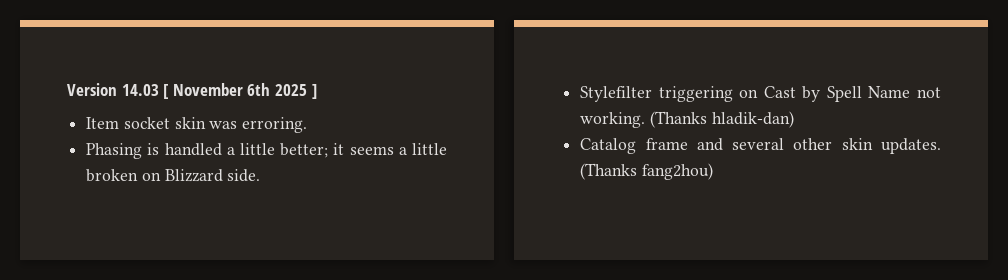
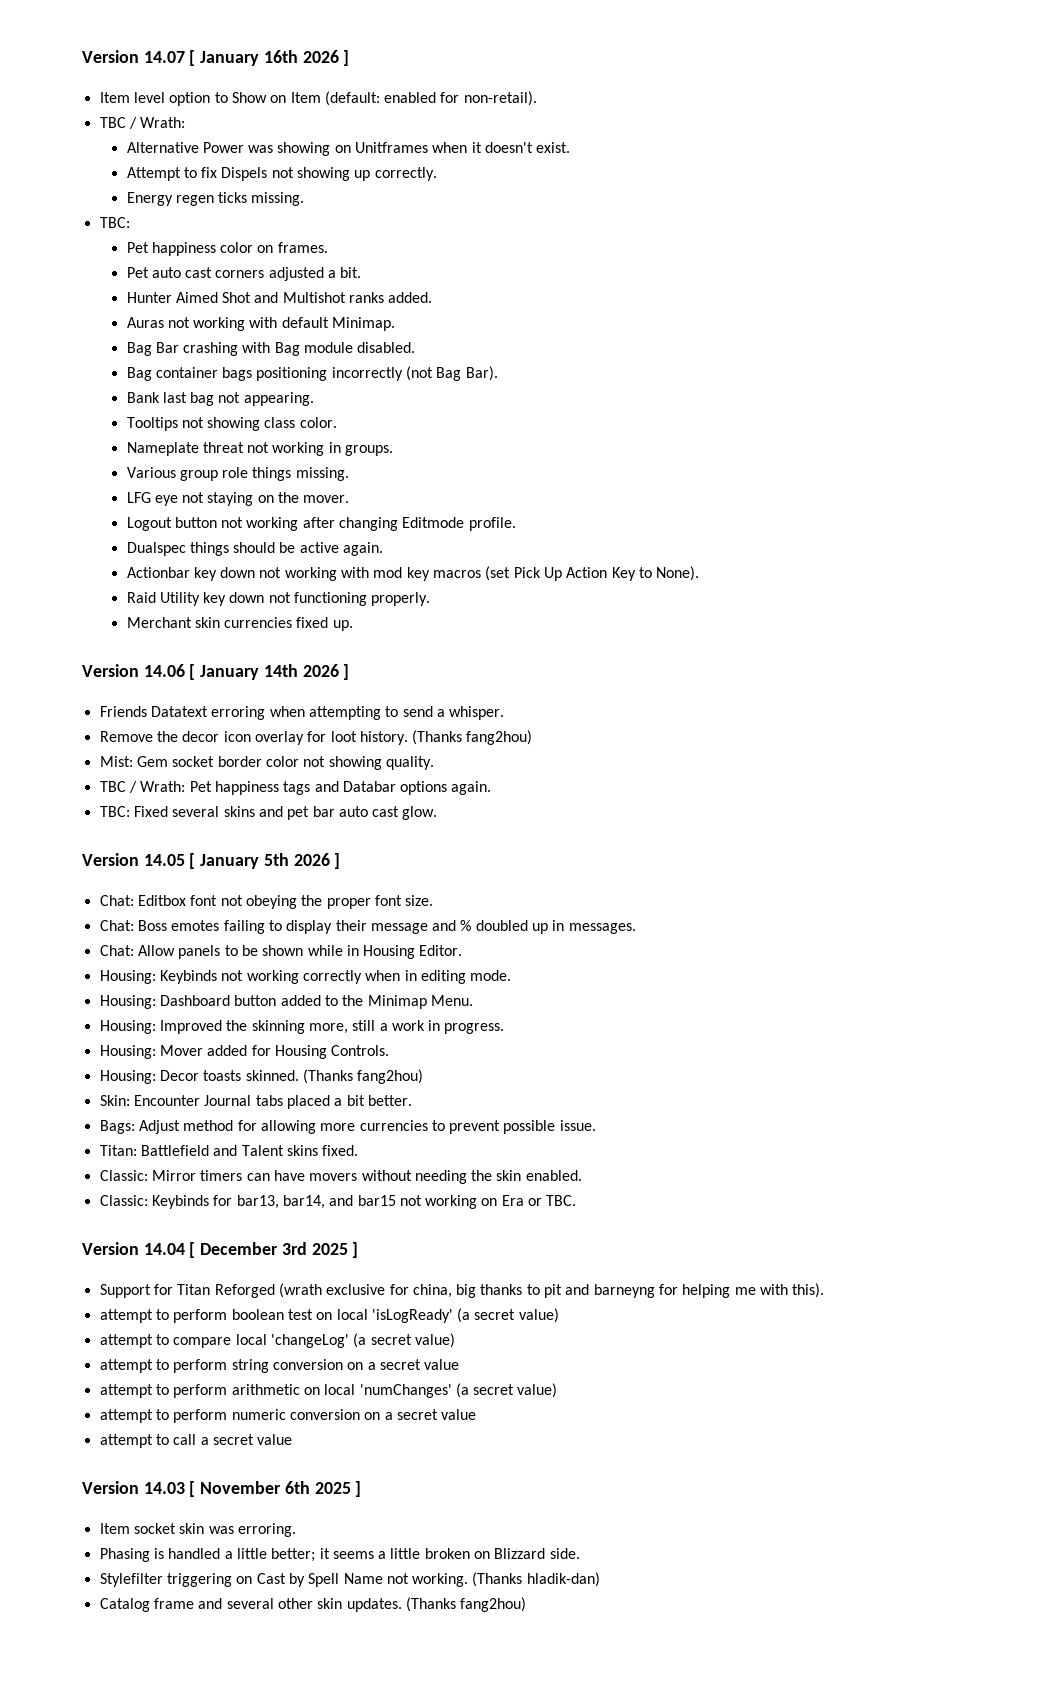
[67,83,117,96] Version -> [82,50,350,66] [99,91,537,106] [99,117,186,129] [126,142,571,156] [126,167,437,181] [126,192,305,206] [99,217,130,228] [126,242,328,256] [126,267,362,281] [126,292,433,303] [126,317,396,331] [126,342,416,356] [126,366,498,381] [126,392,314,406] [126,417,337,431] [126,442,394,456] [126,467,349,481] [126,492,350,506] [126,517,516,531] [126,542,384,556] [126,566,700,581] [126,592,431,606] [126,617,353,631] [82,664,350,680] [99,706,505,720] [99,730,533,745] [99,756,434,770] [99,781,492,795] [99,806,438,820] [82,853,341,869] [99,895,434,909] [99,920,636,934] [99,945,463,959] [99,970,512,984] [99,995,473,1009] [99,1020,505,1034] [99,1045,390,1059] [99,1069,424,1084] [99,1095,412,1109] [99,1120,596,1134] [99,1145,359,1156] [99,1170,582,1184] [99,1195,577,1209] [82,1242,359,1258] [99,1283,825,1298] [99,1308,559,1323] [99,1333,455,1348] [99,1359,460,1373] [99,1383,558,1398] [99,1409,477,1423] [99,1434,293,1448] [82,1481,139,1494] Version 14.07 [ January 16th 2026 ] // Item level option to Show on Item (default: enabled for non-retail). // TBC / Wrath: // Alternative Power was showing on Unitframes when it doesn't exist. // Attempt to fix Dispels not showing up correctly. // Energy regen ticks missing. // TBC: // Pet happiness color on frames. // Pet auto cast corners adjusted a bit. // Hunter Aimed Shot and Multishot ranks added. // Auras not working with default Minimap. // Bag Bar crashing with Bag module disabled. // Bag container bags positioning incorrectly (not Bag Bar). // Bank last bag not appearing. // Tooltips not showing class color. // Nameplate threat not working in groups. // Various group role things missing. // LFG eye not staying on the mover. // Logout button not working after changing Editmode profile. // Dualspec things should be active again. // Actionbar key down not working with mod key macros (set Pick Up Action Key to None). // Raid Utility key down not functioning properly. // Merchant skin currencies fixed up. // Version 14.06 [ January 14th 2026 ] // Friends Datatext erroring when attempting to send a whisper. // Remove the decor icon overlay for loot history. (Thanks fang2hou) // Mist: Gem socket border color not showing quality. // TBC / Wrath: Pet happiness tags and Databar options again. // TBC: Fixed several skins and pet bar auto cast glow. // Version 14.05 [ January 5th 2026 ] // Chat: Editbox font not obeying the proper font size. // Chat: Boss emotes failing to display their message and % doubled up in messages. // Chat: Allow panels to be shown while in Housing Editor. // Housing: Keybinds not working correctly when in editing mode. // Housing: Dashboard button added to the Minimap Menu. // Housing: Improved the skinning more, still a work in progress. // Housing: Mover added for Housing Controls. // Housing: Decor toasts skinned. (Thanks fang2hou) // Skin: Encounter Journal tabs placed a bit better. // Bags: Adjust method for allowing more currencies to prevent possible issue. // Titan: Battlefield and Talent skins fixed. // Classic: Mirror timers can have movers without needing the skin enabled. // Classic: Keybinds for bar13, bar14, and bar15 not working on Era or TBC. // Version 14.04 [ December 3rd 2025 ] // Support for Titan Reforged (wrath exclusive for china, big thanks to pit and barneyng for helping me with this). // attempt to perform boolean test on local 'isLogReady' (a secret value) // attempt to compare local 'changeLog' (a secret value) // attempt to perform string conversion on a secret value // attempt to perform arithmetic on local 'numChanges' (a secret value) // attempt to perform numeric conversion on a secret value // attempt to call a secret value // Version

